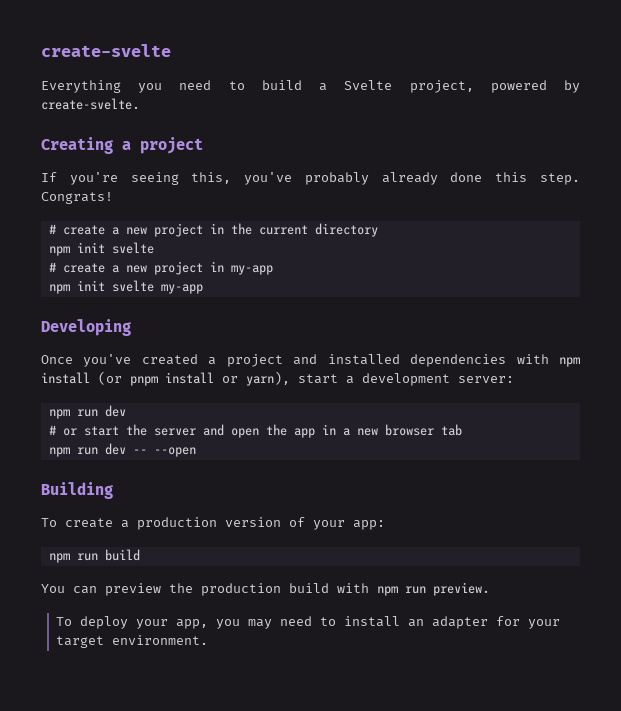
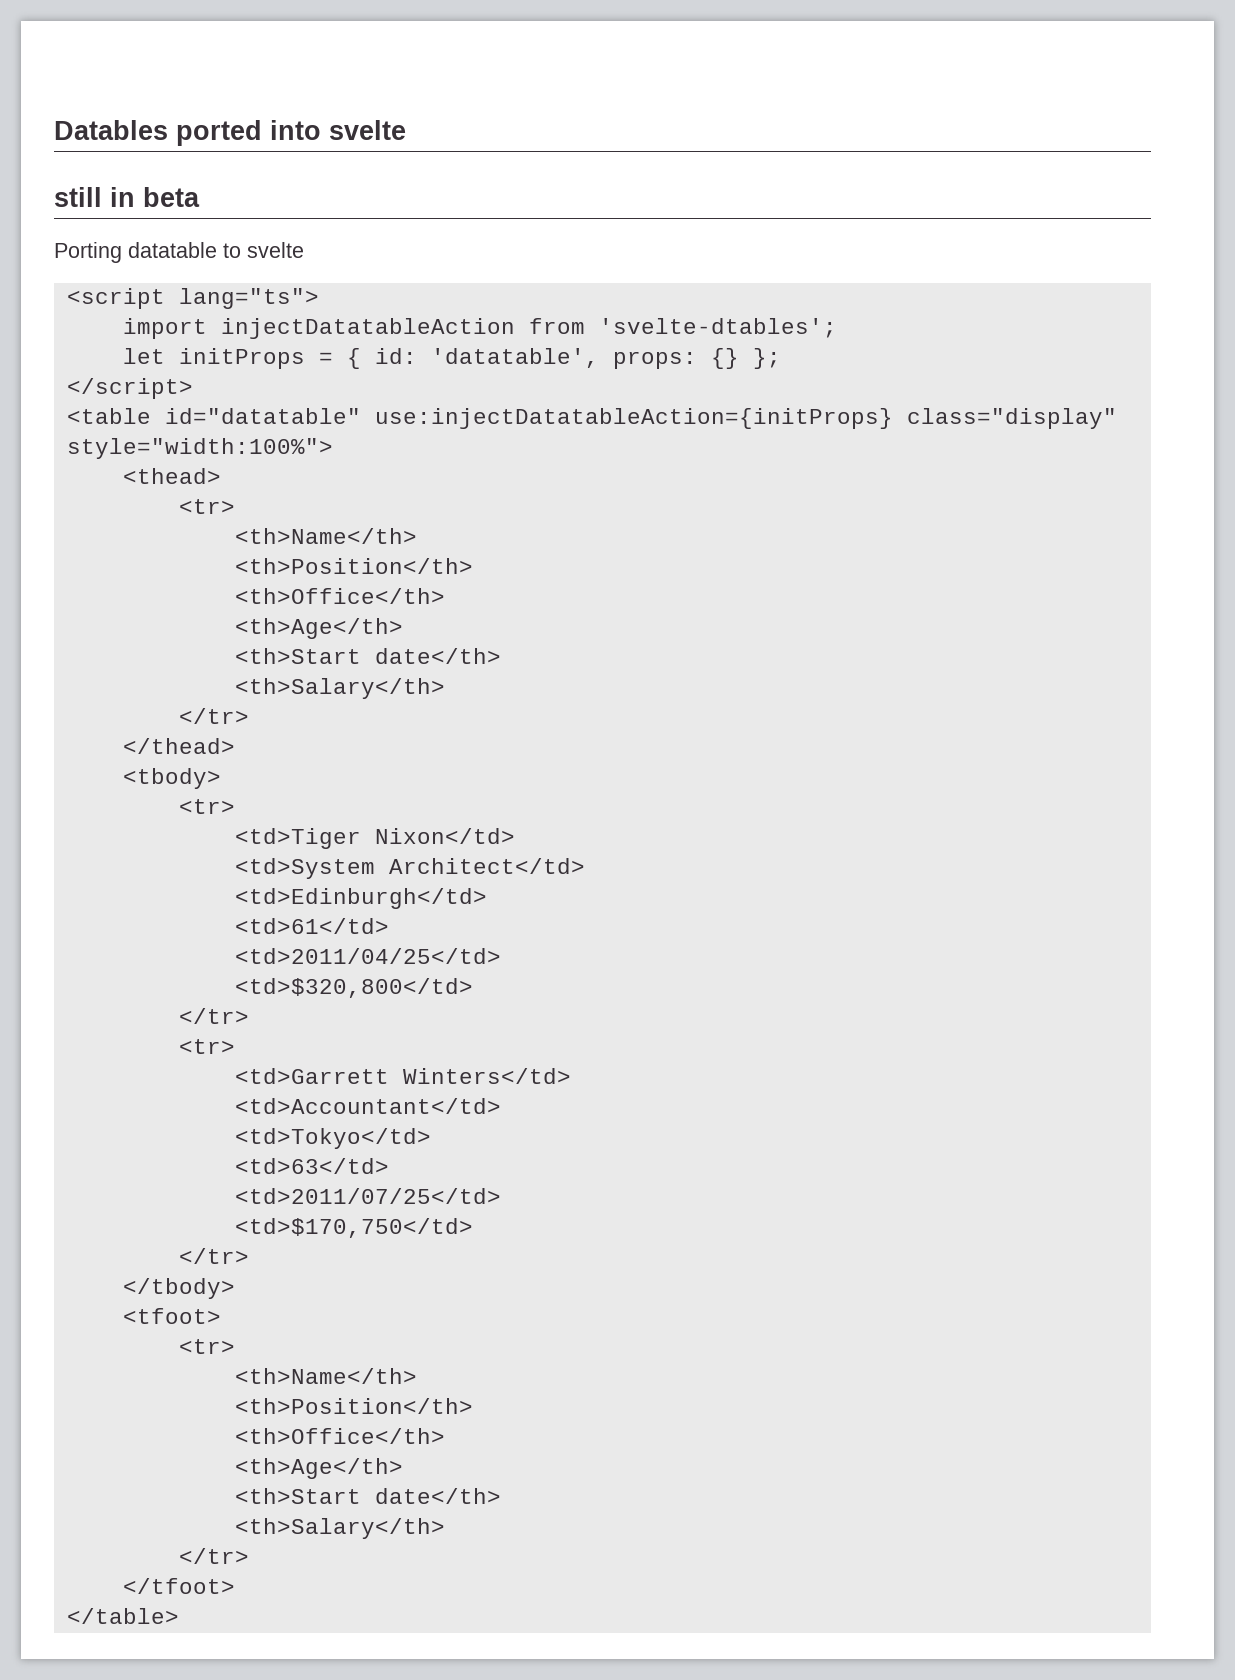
[41,44,171,57] [41,80,580,93] [41,98,140,110] [41,137,203,154] [41,172,580,185] [41,192,113,204] [48,223,378,237] [48,242,154,256] [48,261,273,275] [48,280,203,294] [41,319,131,336] [41,354,581,367] [41,371,514,386] [48,405,126,419] [48,424,462,438] [48,443,196,457] [41,482,113,499] [41,517,385,530] [48,549,140,563] [41,582,490,596] [56,616,561,629] [56,635,209,648] create-svelte // Everything you need to build a Svelte project, powered by create-svelte. // Creating a project // If you're seeing this, you've probably already done this step. Congrats! // # create a new project in the current directory // npm init svelte // # create a new project in my-app // npm init svelte my-app // Developing // Once you've created a project and installed dependencies with npm install (or pnpm install or yarn), start a development server: // npm run dev // # or start the server and open the app in a new browser tab // npm run dev -- --open // Building // To create a production version of your app: // npm run build // You can preview the production build with npm run preview. // To deploy your app, you may need to install an adapter for your target environment. -> [54,120,406,146] [54,187,200,207] [54,242,304,263] [66,288,319,309] [122,318,837,339] [122,348,781,369] [66,378,193,399] [66,408,1117,429] [66,438,333,459] [122,468,221,484] [178,499,235,514] [234,528,417,544] [234,558,473,574] [234,588,445,604] [234,618,403,639] [234,648,501,664] [234,678,445,699] [178,708,249,724] [122,738,235,754] [122,768,221,789] [178,799,235,814] [234,828,515,849] [234,858,585,879] [234,888,487,909] [234,918,389,934] [234,948,501,964] [234,978,473,998] [178,1008,249,1024] [178,1039,235,1054] [234,1068,571,1084] [234,1098,501,1114] [234,1128,431,1149] [234,1158,389,1174] [234,1188,501,1204] [234,1218,473,1238] [178,1248,249,1264] [122,1278,235,1299] [122,1308,221,1324] [178,1339,235,1354] [234,1368,417,1384] [234,1398,473,1414] [234,1428,445,1444] [234,1458,403,1479] [234,1488,501,1504] [234,1518,445,1539] [178,1548,249,1564] [122,1578,235,1594] [66,1608,179,1624] Datables ported into svelte // still in beta // Porting datatable to svelte // <script lang="ts"> // import injectDatatableAction from 'svelte-dtables'; // let initProps = { id: 'datatable', props: {} }; // </script> // <table id="datatable" use:injectDatatableAction={initProps} class="display" style="width:100%"> // <thead> // <tr> // <th>Name</th> // <th>Position</th> // <th>Office</th> // <th>Age</th> // <th>Start date</th> // <th>Salary</th> // </tr> // </thead> // <tbody> // <tr> // <td>Tiger Nixon</td> // <td>System Architect</td> // <td>Edinburgh</td> // <td>61</td> // <td>2011/04/25</td> // <td>$320,800</td> // </tr> // <tr> // <td>Garrett Winters</td> // <td>Accountant</td> // <td>Tokyo</td> // <td>63</td> // <td>2011/07/25</td> // <td>$170,750</td> // </tr> // </tbody> // <tfoot> // <tr> // <th>Name</th> // <th>Position</th> // <th>Office</th> // <th>Age</th> // <th>Start date</th> // <th>Salary</th> // </tr> // </tfoot> // </table>

